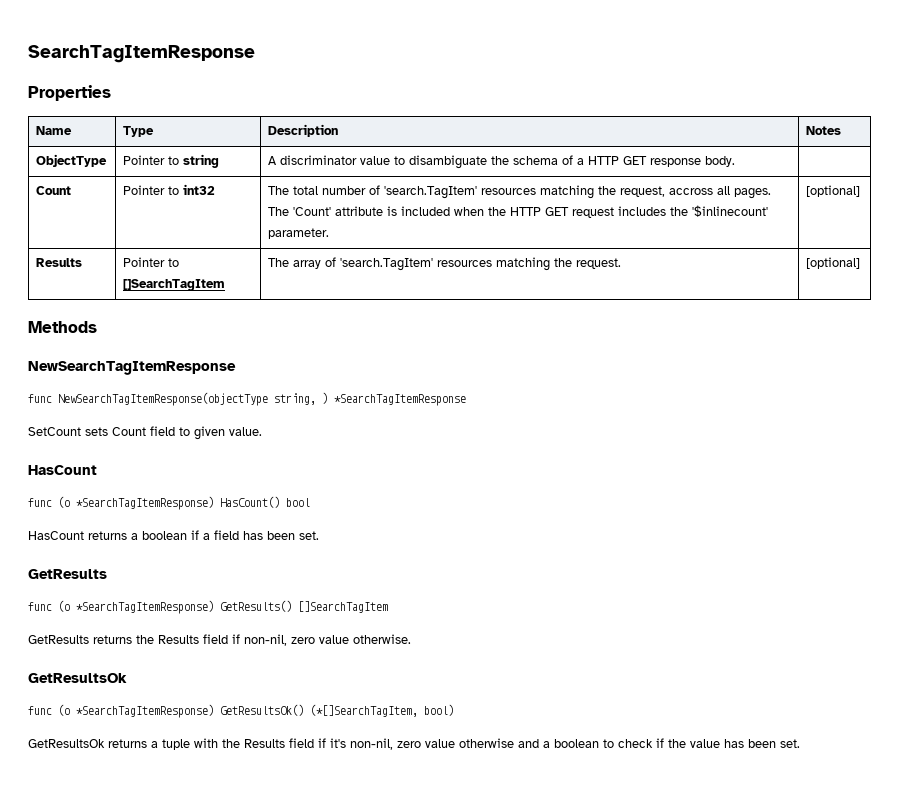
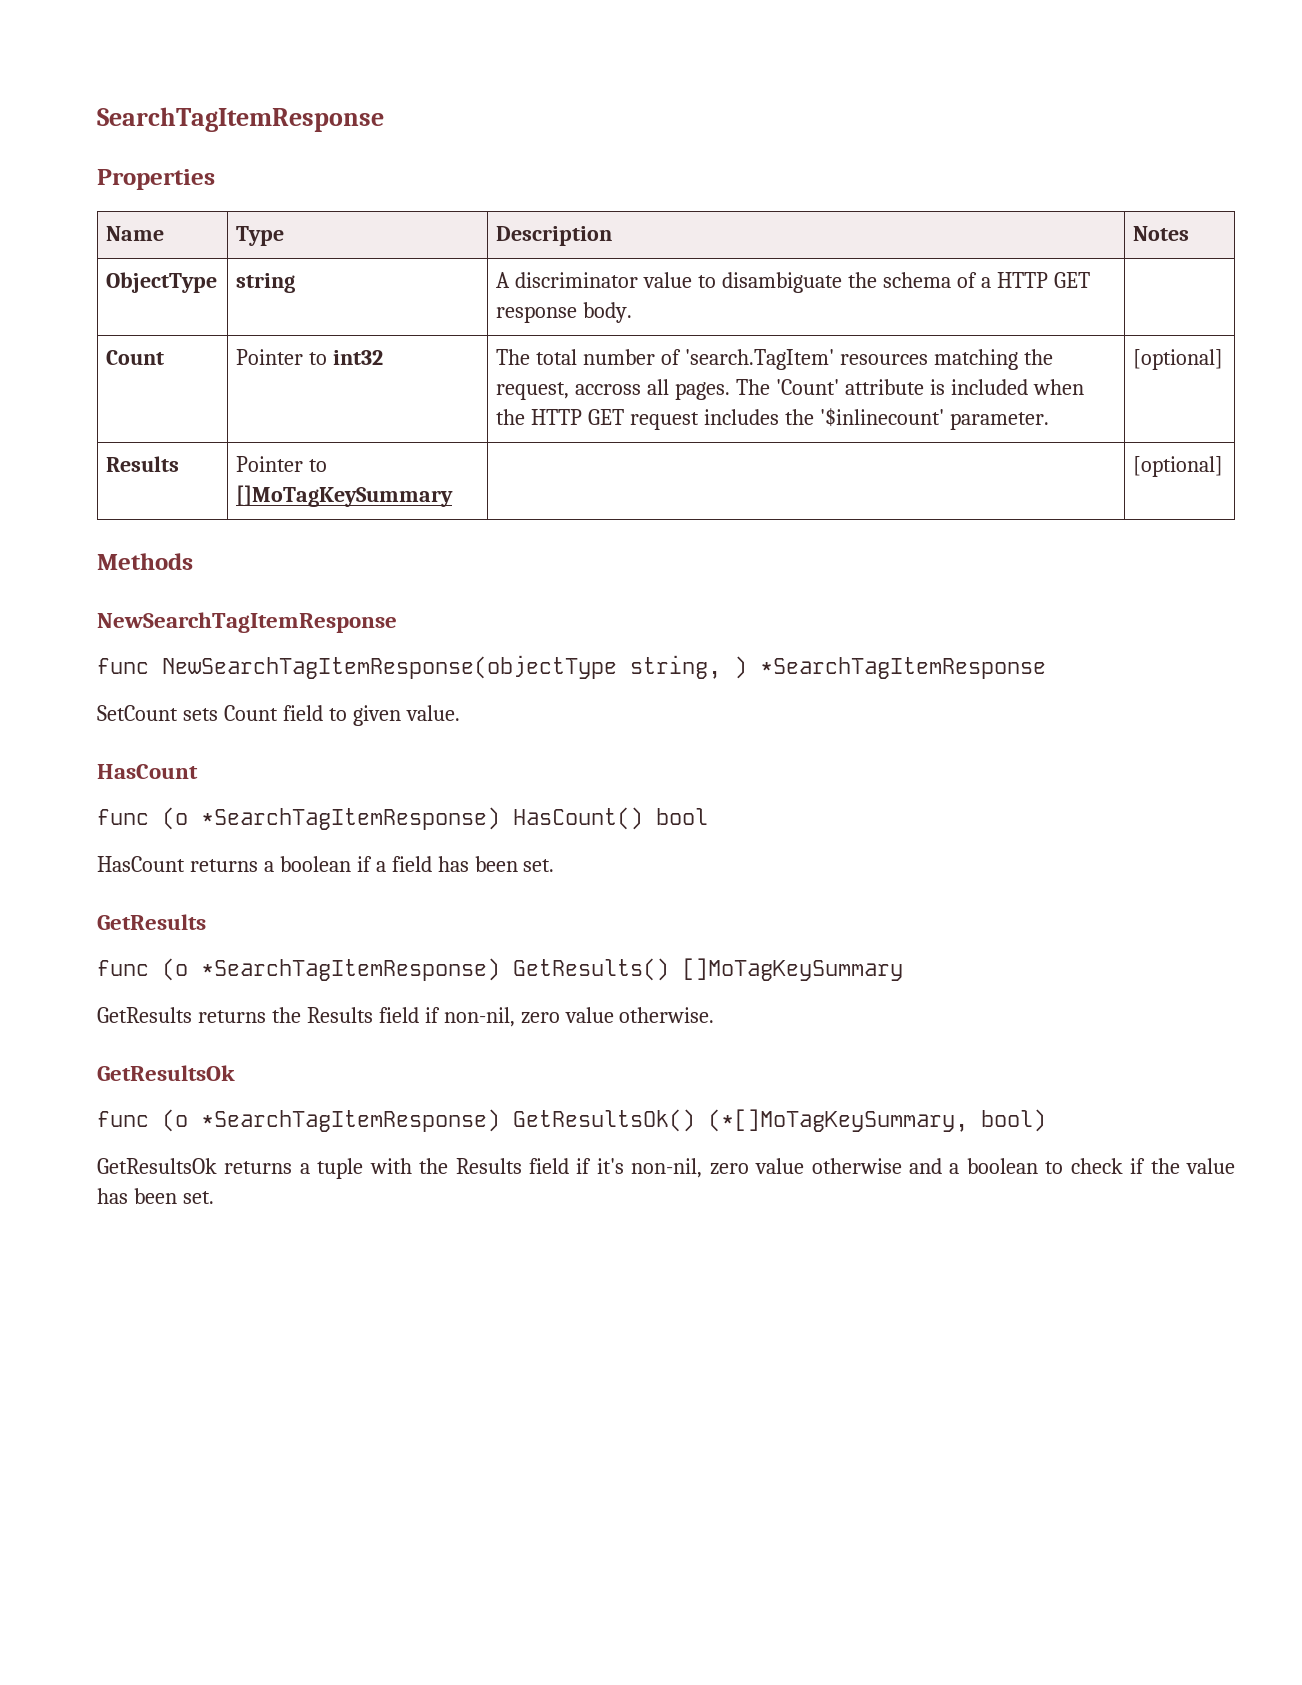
[123,155,180,165] Pointer to -> (218, 282) none
[123,279,226,291] [268,257,622,271] []SearchTagItem | The array of 'search.TagItem' resources matching the request. -> [236,485,454,507] []MoTagKeySummary |
[298,601,388,613] []SearchTagItem -> [682,958,903,981] []MoTagKeySummary
[310,704,418,717] (*[]SearchTagItem, -> [708,1109,968,1132] (*[]MoTagKeySummary,

